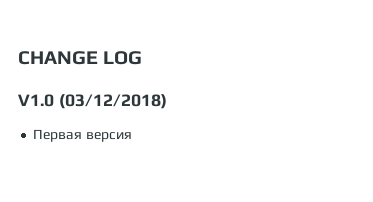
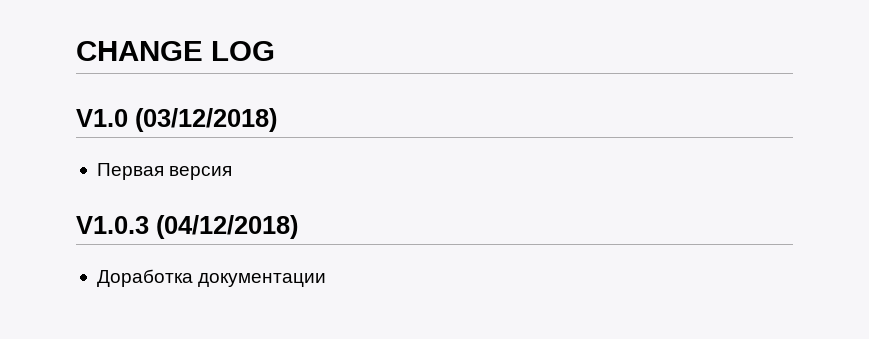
(133, 137) none -> [76,215,298,239] [96,269,327,287] // V1.0.3 (04/12/2018) // Доработка документации

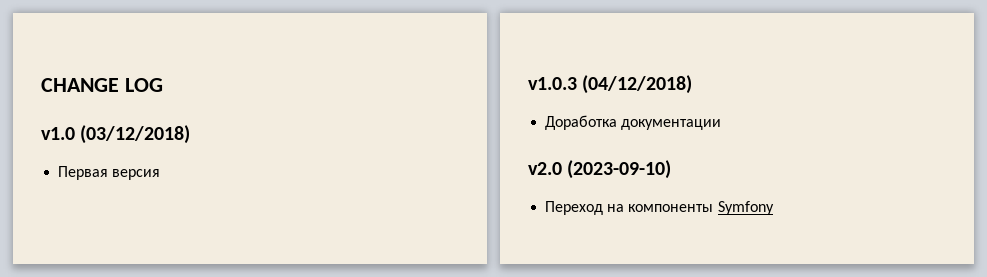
[76,109,128,127] V1.0 -> [41,127,75,140] v1.0
[76,216,149,234] V1.0.3 -> [528,77,577,90] v1.0.3
(327, 280) none -> [528,160,672,179] [545,201,774,215] // v2.0 (2023-09-10) // Переход на компоненты Symfony

